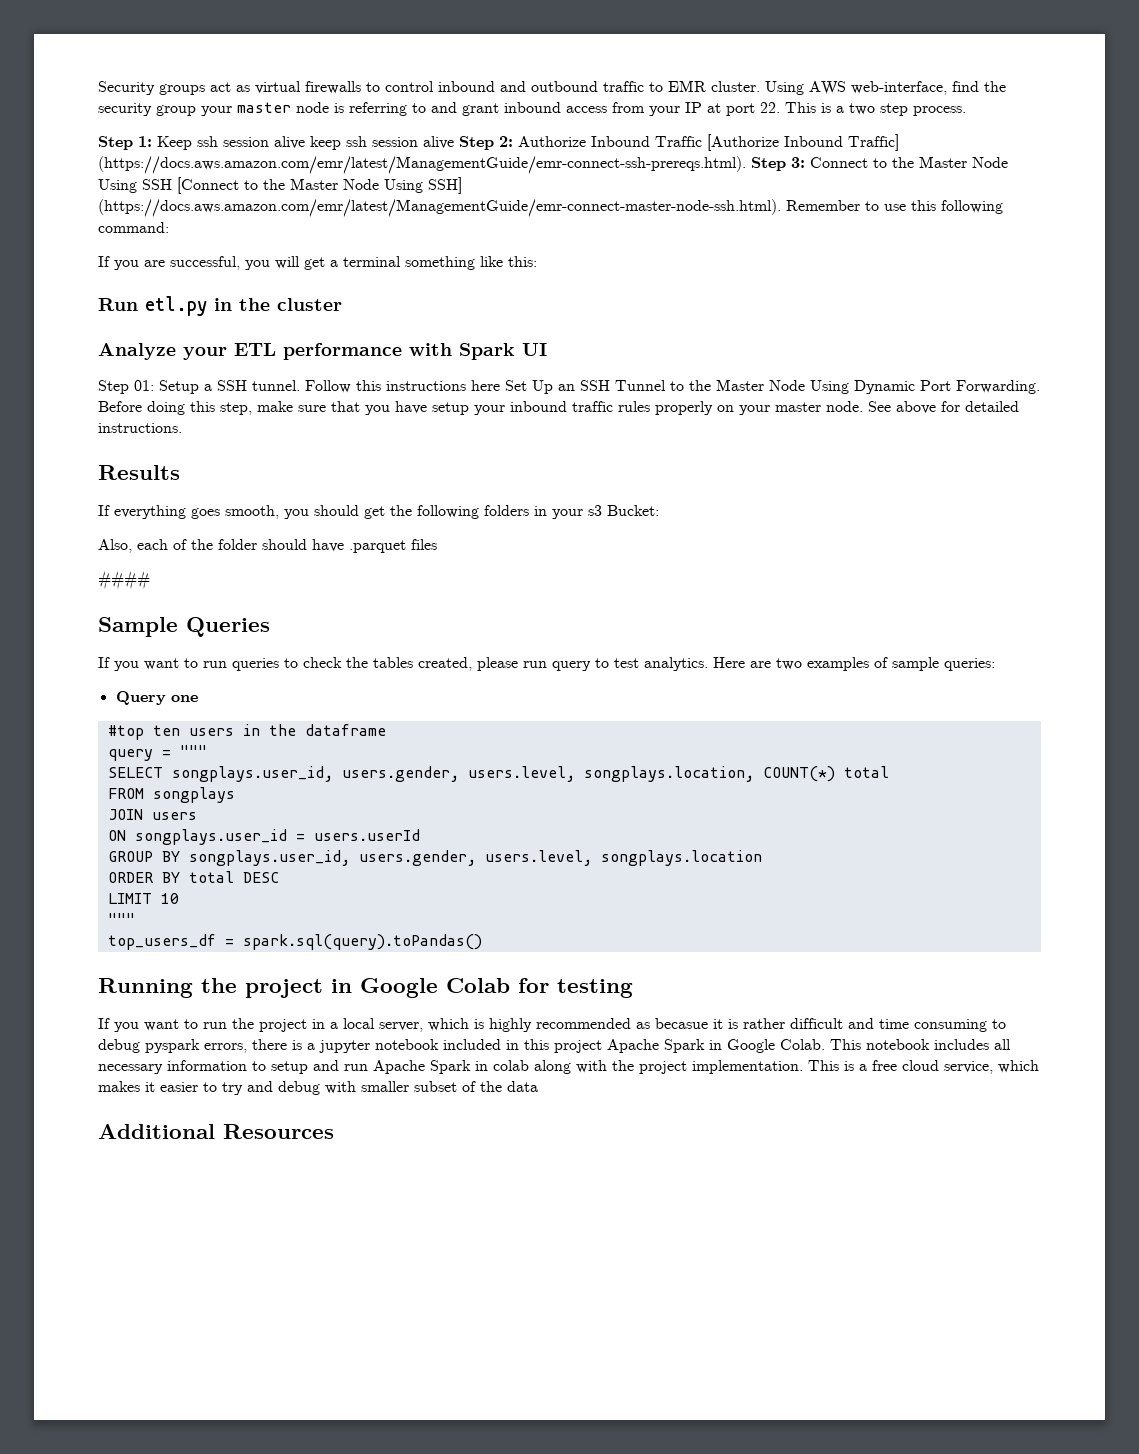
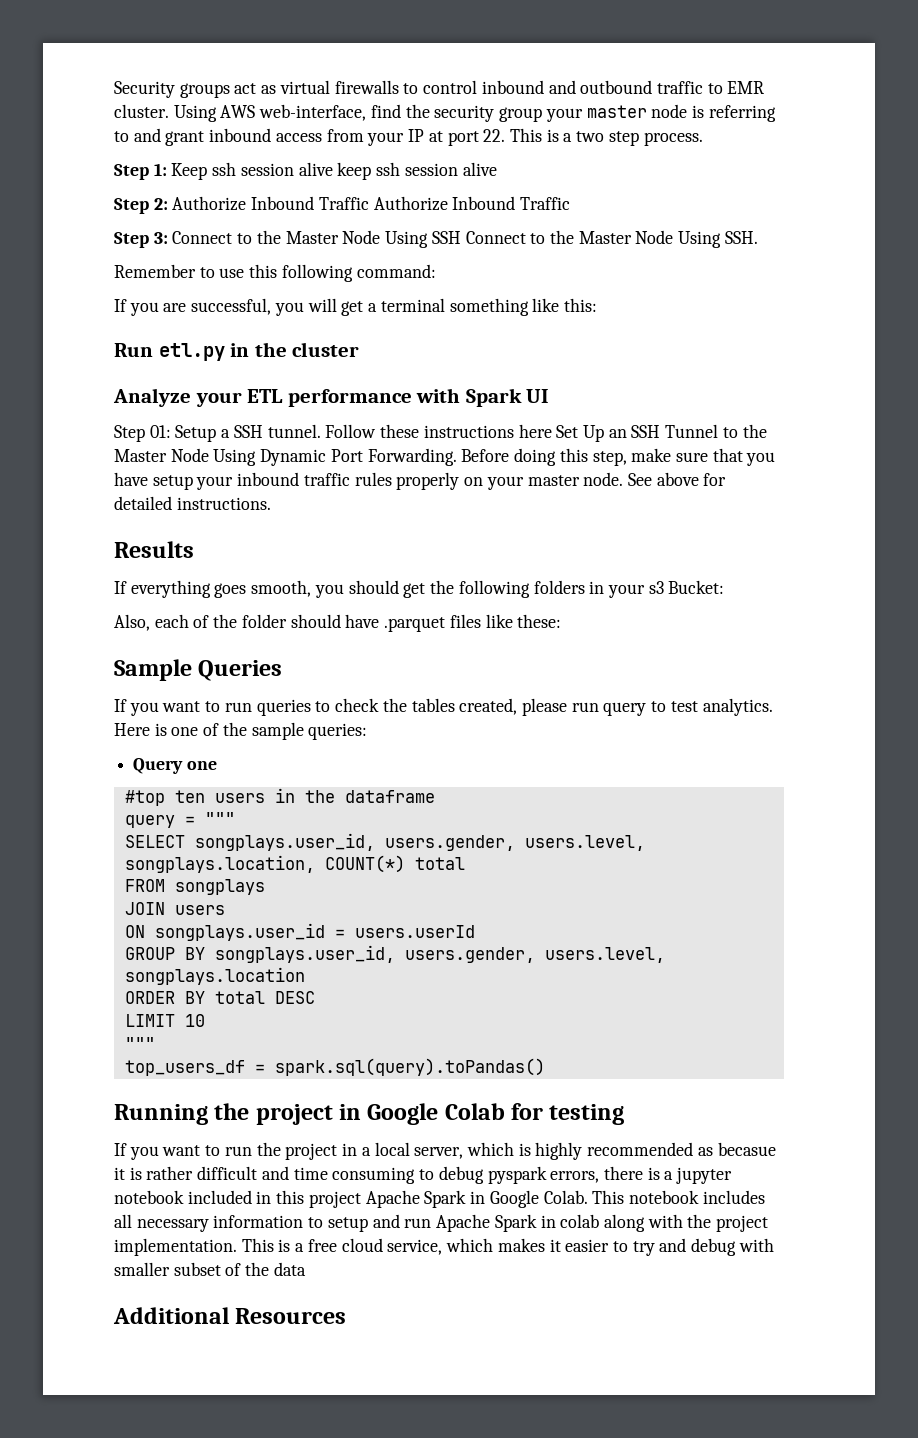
(454, 142) none -> (497, 169) //
[707,134,899,151] [98,156,746,174] [Authorize Inbound Traffic] (https://docs.aws.amazon.com/emr/latest/ManagementGuide/emr-connect-ssh-prereqs.html). -> [373,196,571,211] Authorize Inbound Traffic //
[177,177,462,194] [98,199,781,217] [Connect to the Master Node Using SSH] (https://docs.aws.amazon.com/emr/latest/ManagementGuide/emr-connect-master-node-ssh.html). -> [465,230,758,248] Connect to the Master Node Using SSH. //
[356,380,381,391] this -> [380,424,420,438] these
[98,570,150,590] // #### -> [485,614,562,628] like these:
[750,657,888,671] are two examples of -> [154,722,247,736] is one of the

